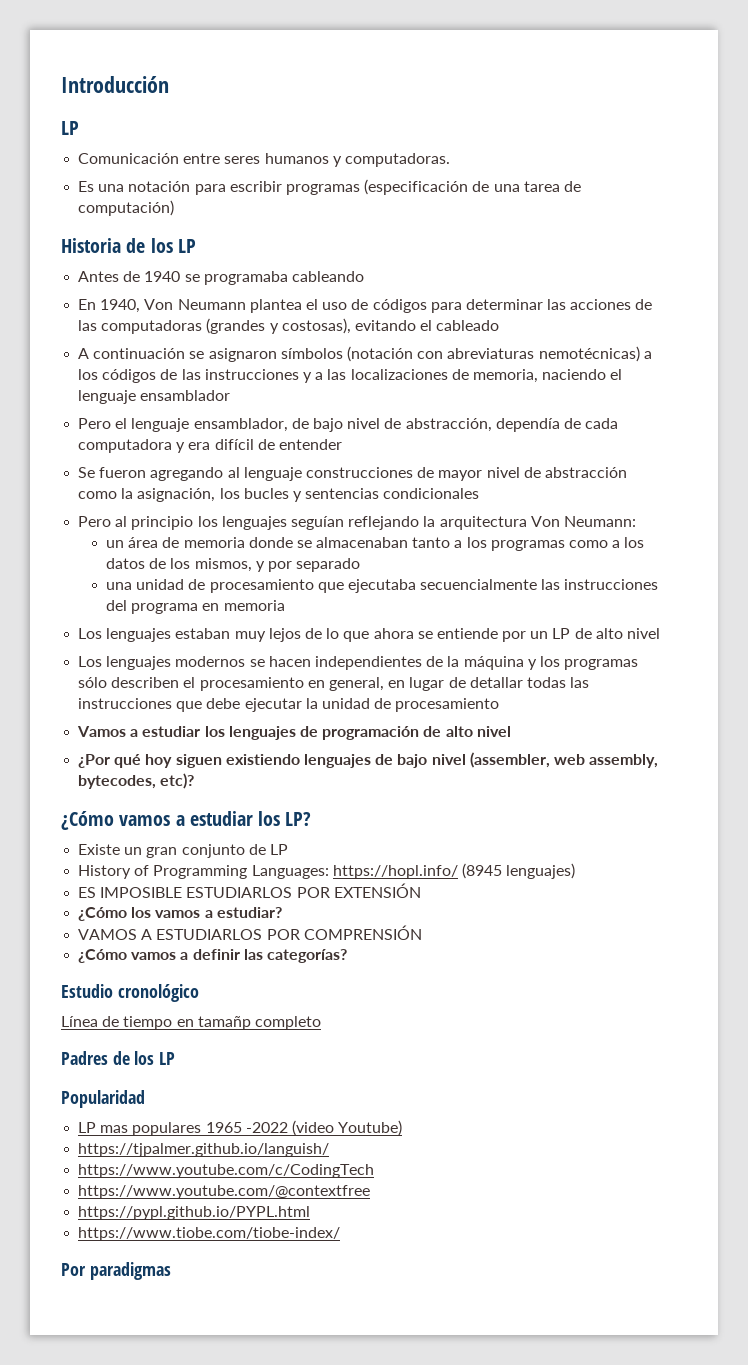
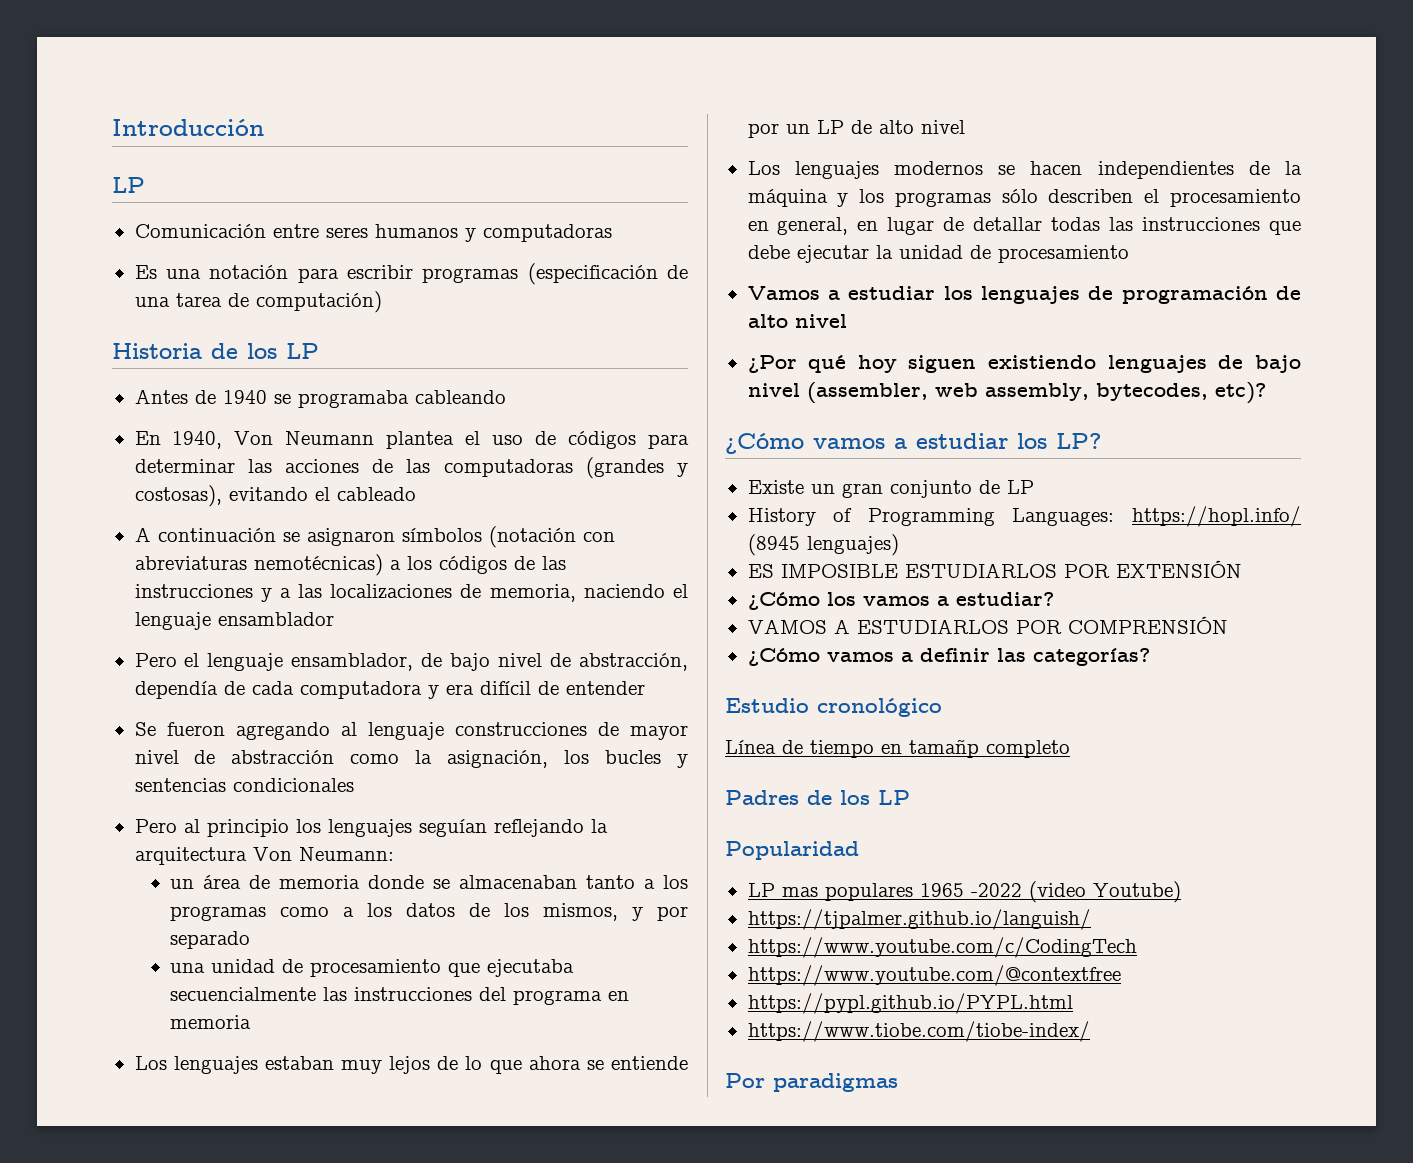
[344,153,450,167] computadoras. -> [482,224,612,242] computadoras

